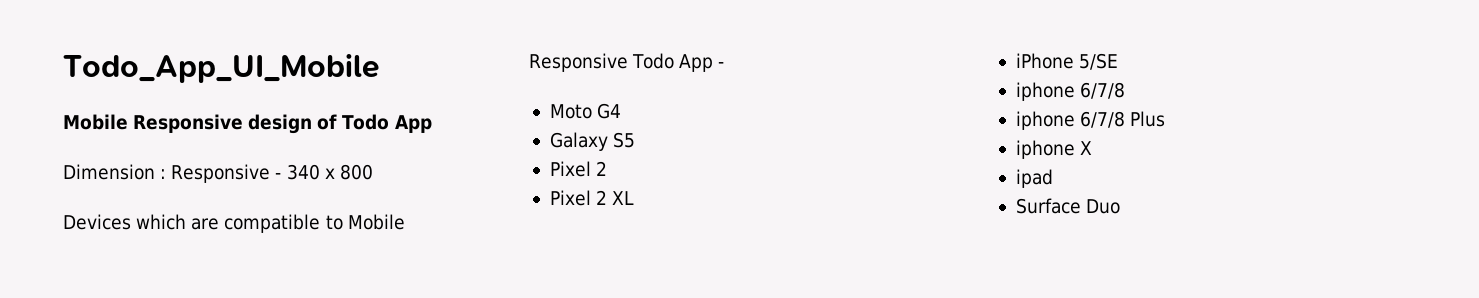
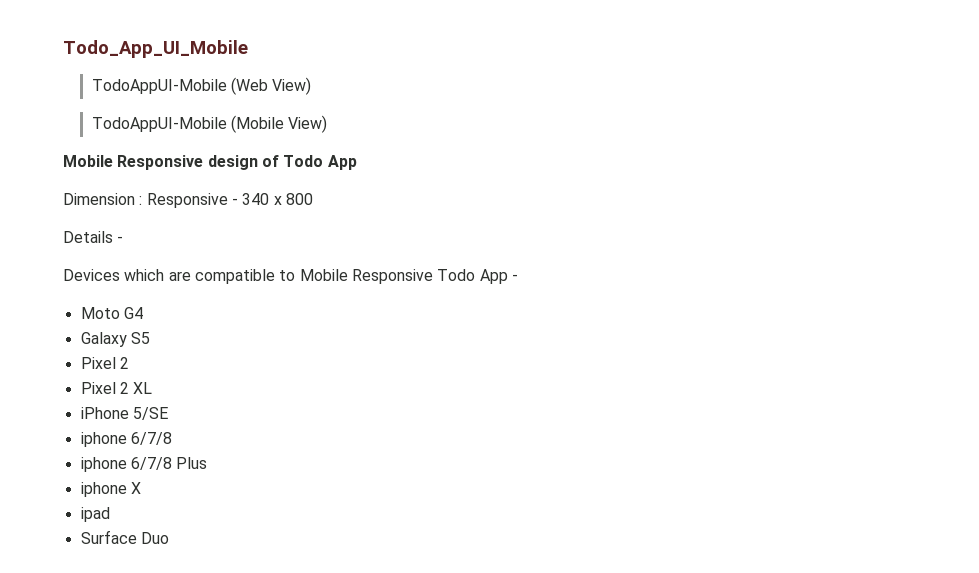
(379, 68) none -> [91,77,312,95] [91,115,328,133] // TodoAppUI-Mobile (Web View) // TodoAppUI-Mobile (Mobile View)
(373, 172) none -> [63,231,124,243] // Details -

